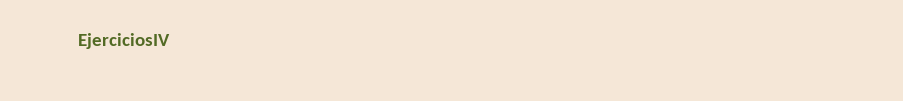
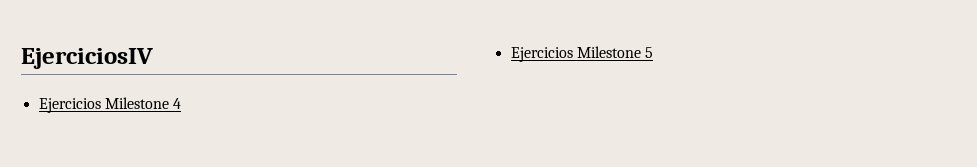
(170, 41) none -> [38,97,182,113] [510,46,654,62] // Ejercicios Milestone 4 // Ejercicios Milestone 5

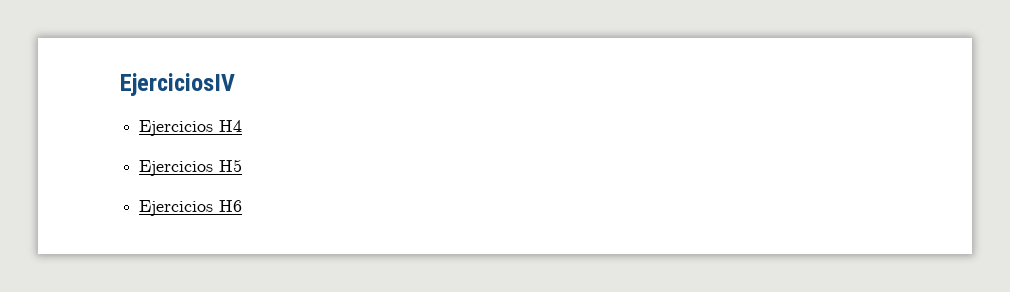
[104,97,182,109] [510,46,654,62] Milestone 4 // Ejercicios Milestone 5 -> [219,120,243,132] [139,159,243,176] [139,200,243,216] H4 // Ejercicios H5 // Ejercicios H6

